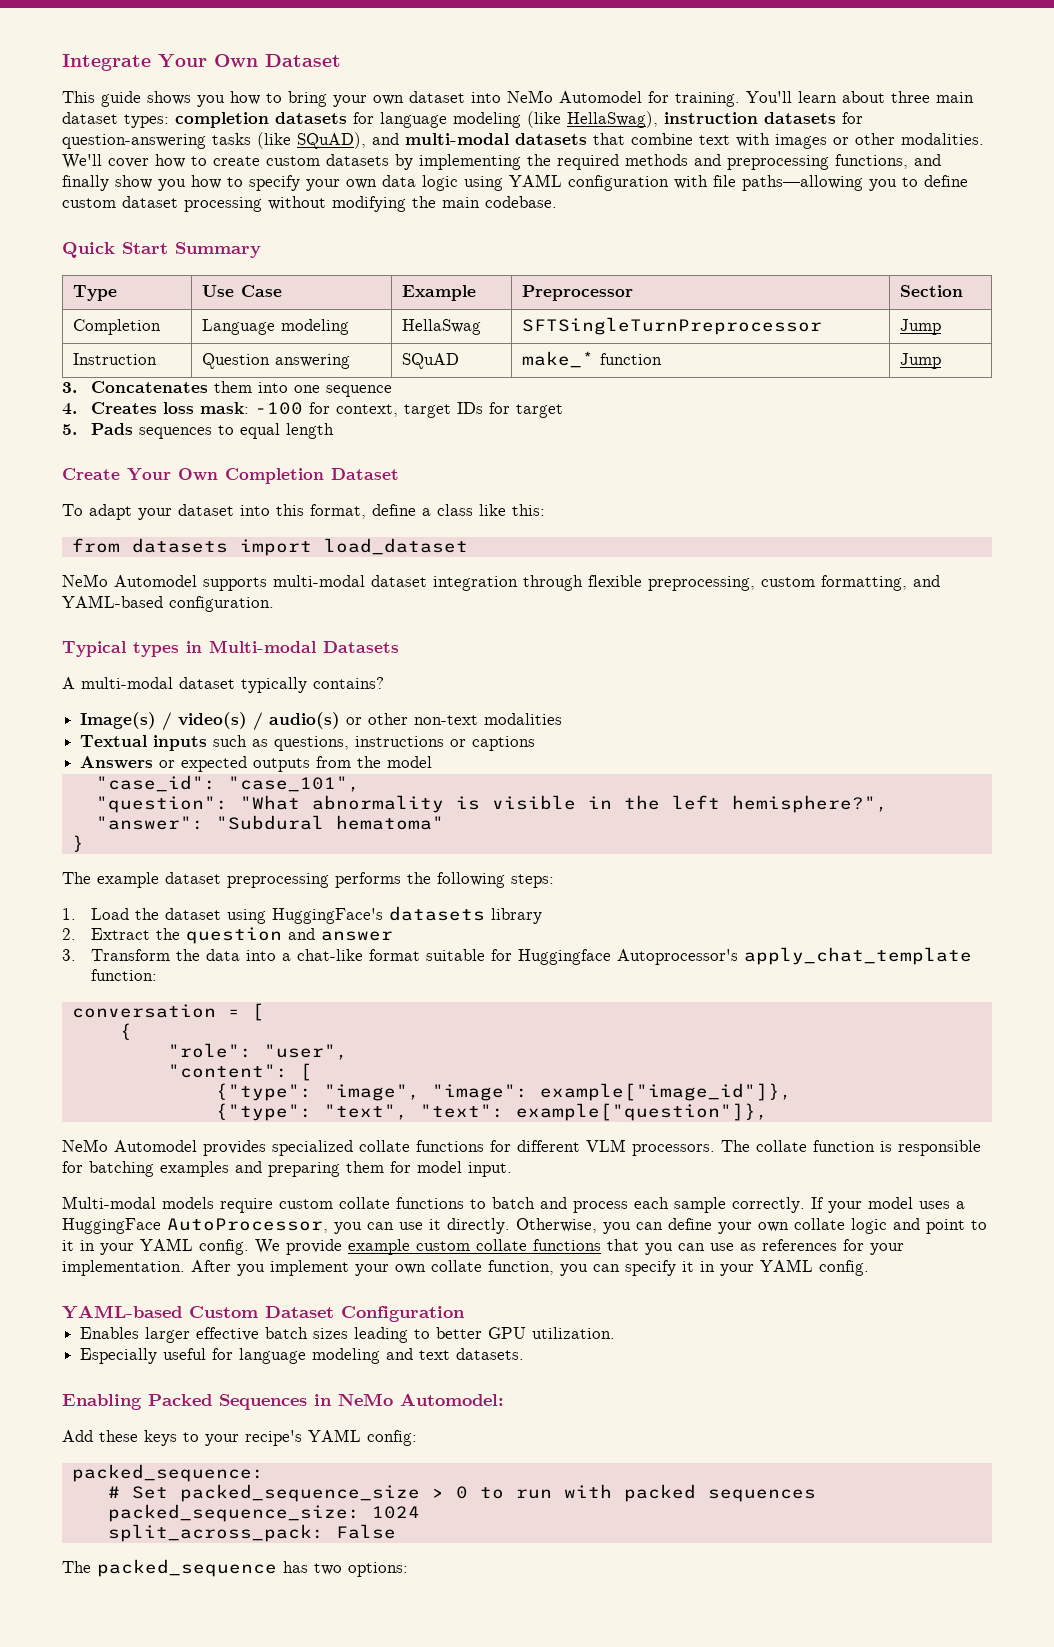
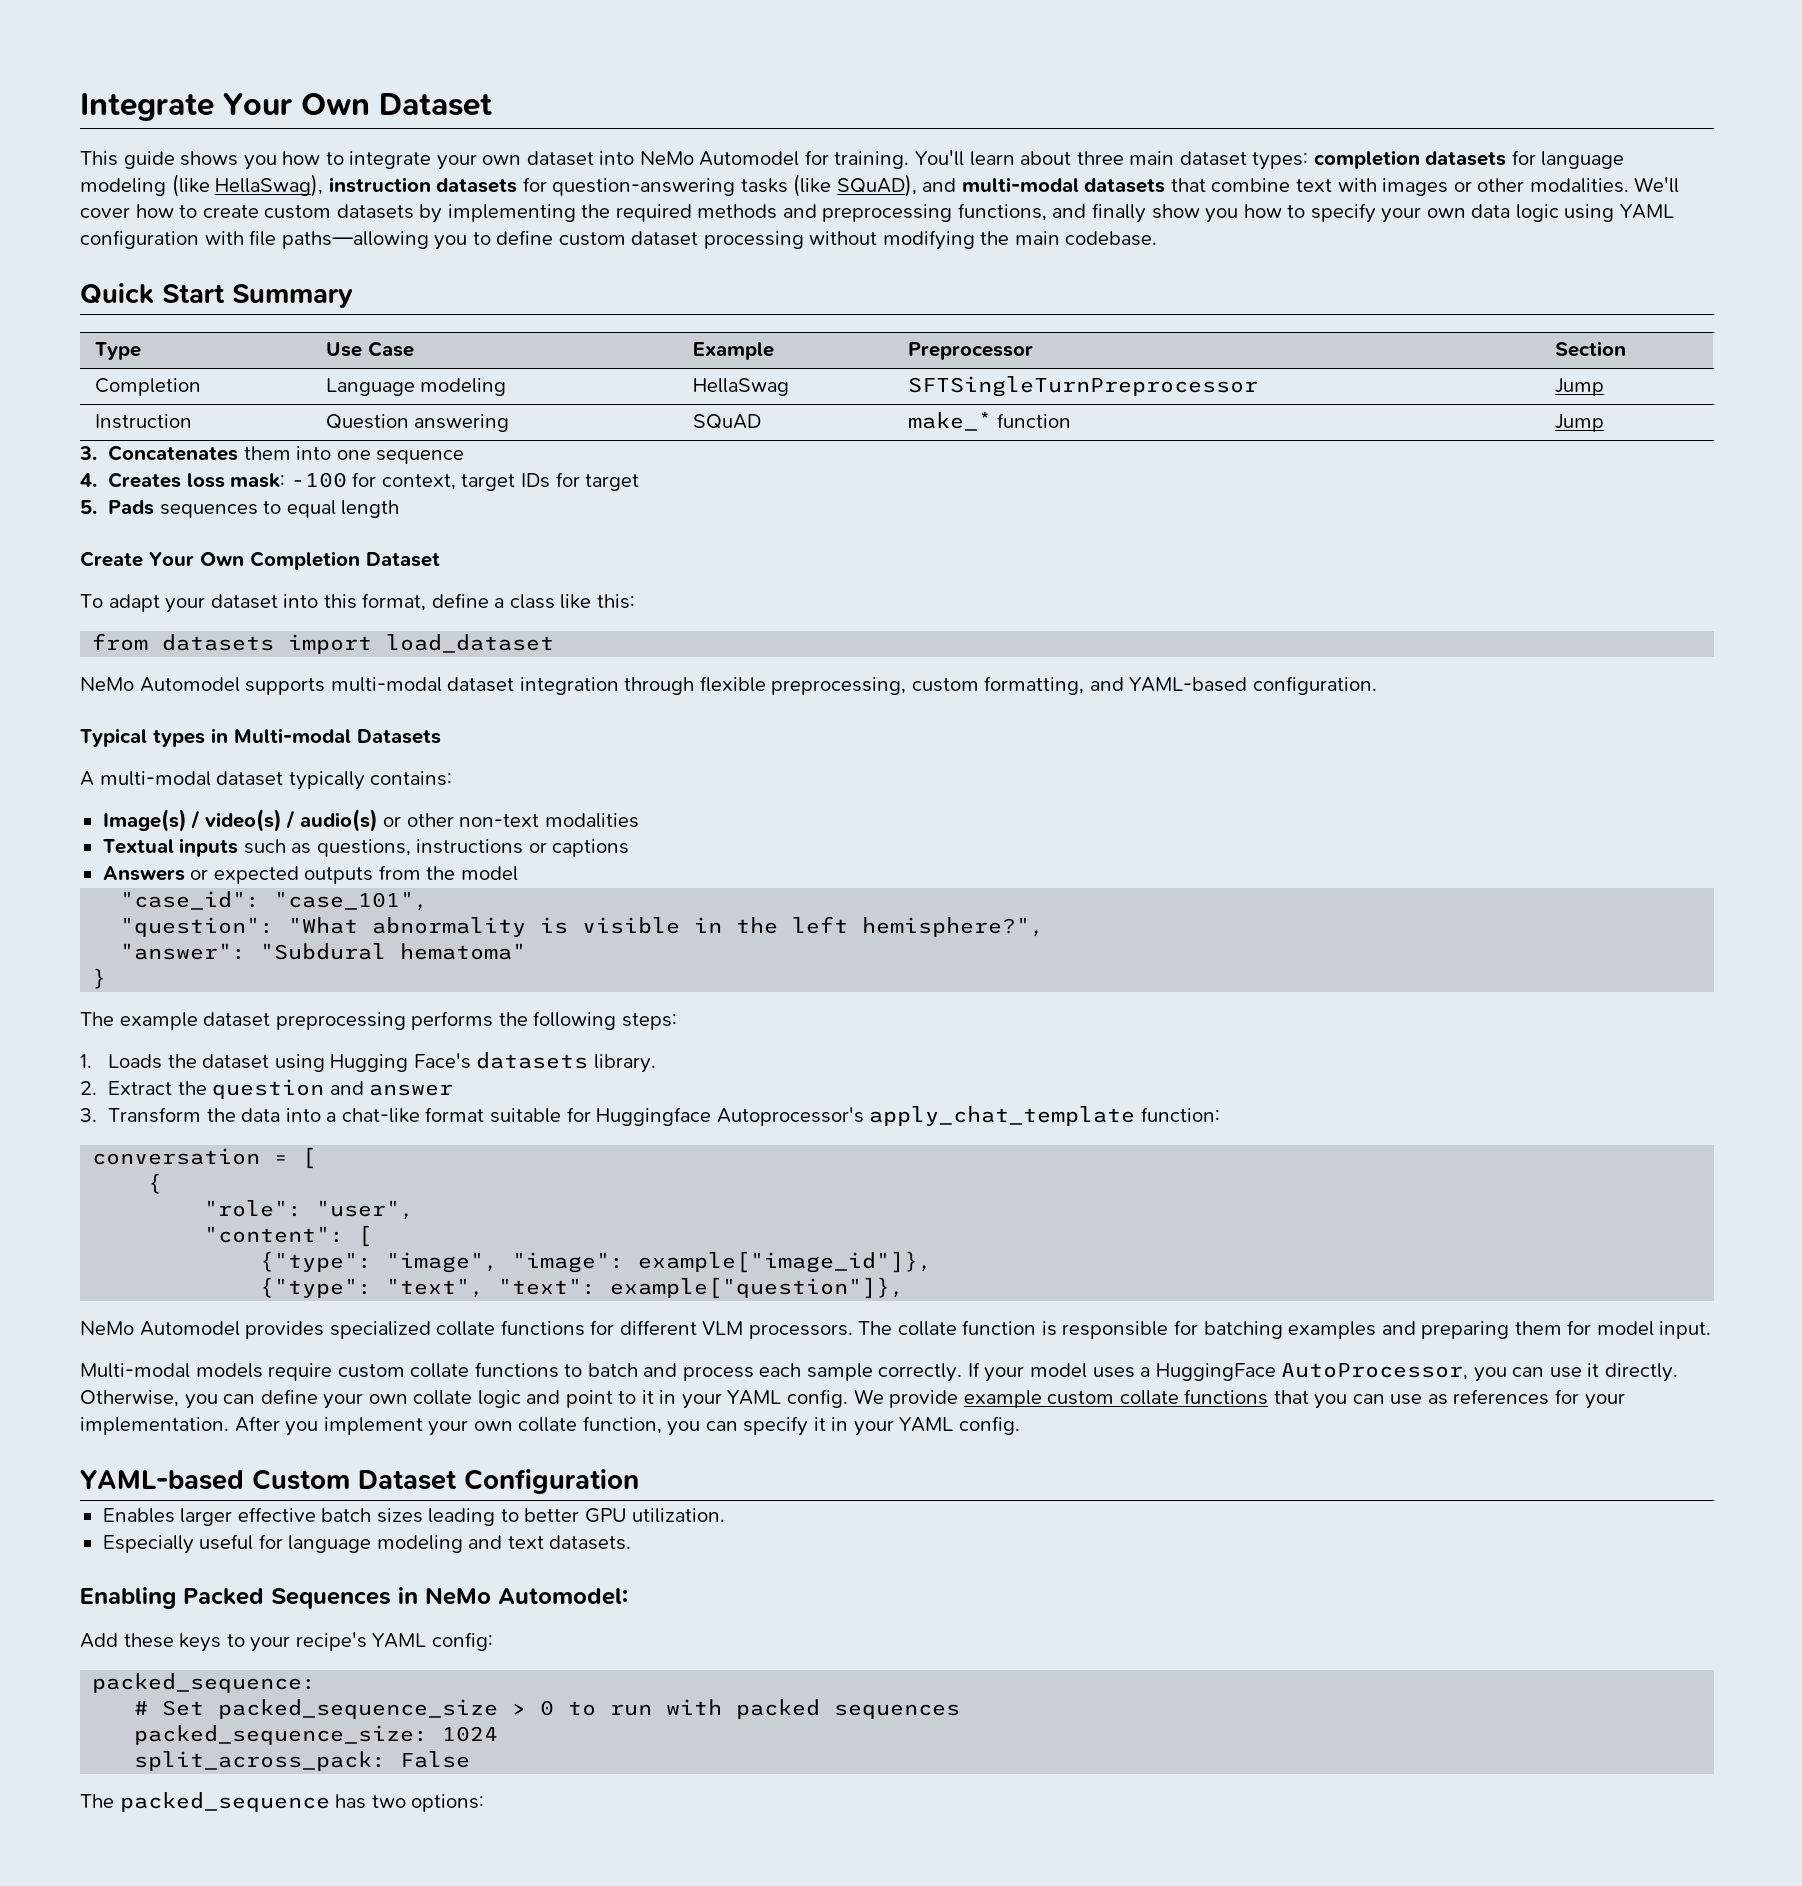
[288,91,327,107] bring -> [349,151,432,169] integrate
[313,677,384,689] contains? -> [370,771,453,786] contains:
[90,908,129,920] Load -> [108,1054,163,1069] Loads
[271,906,542,924] HuggingFace's datasets library -> [330,1052,656,1073] Hugging Face's datasets library.

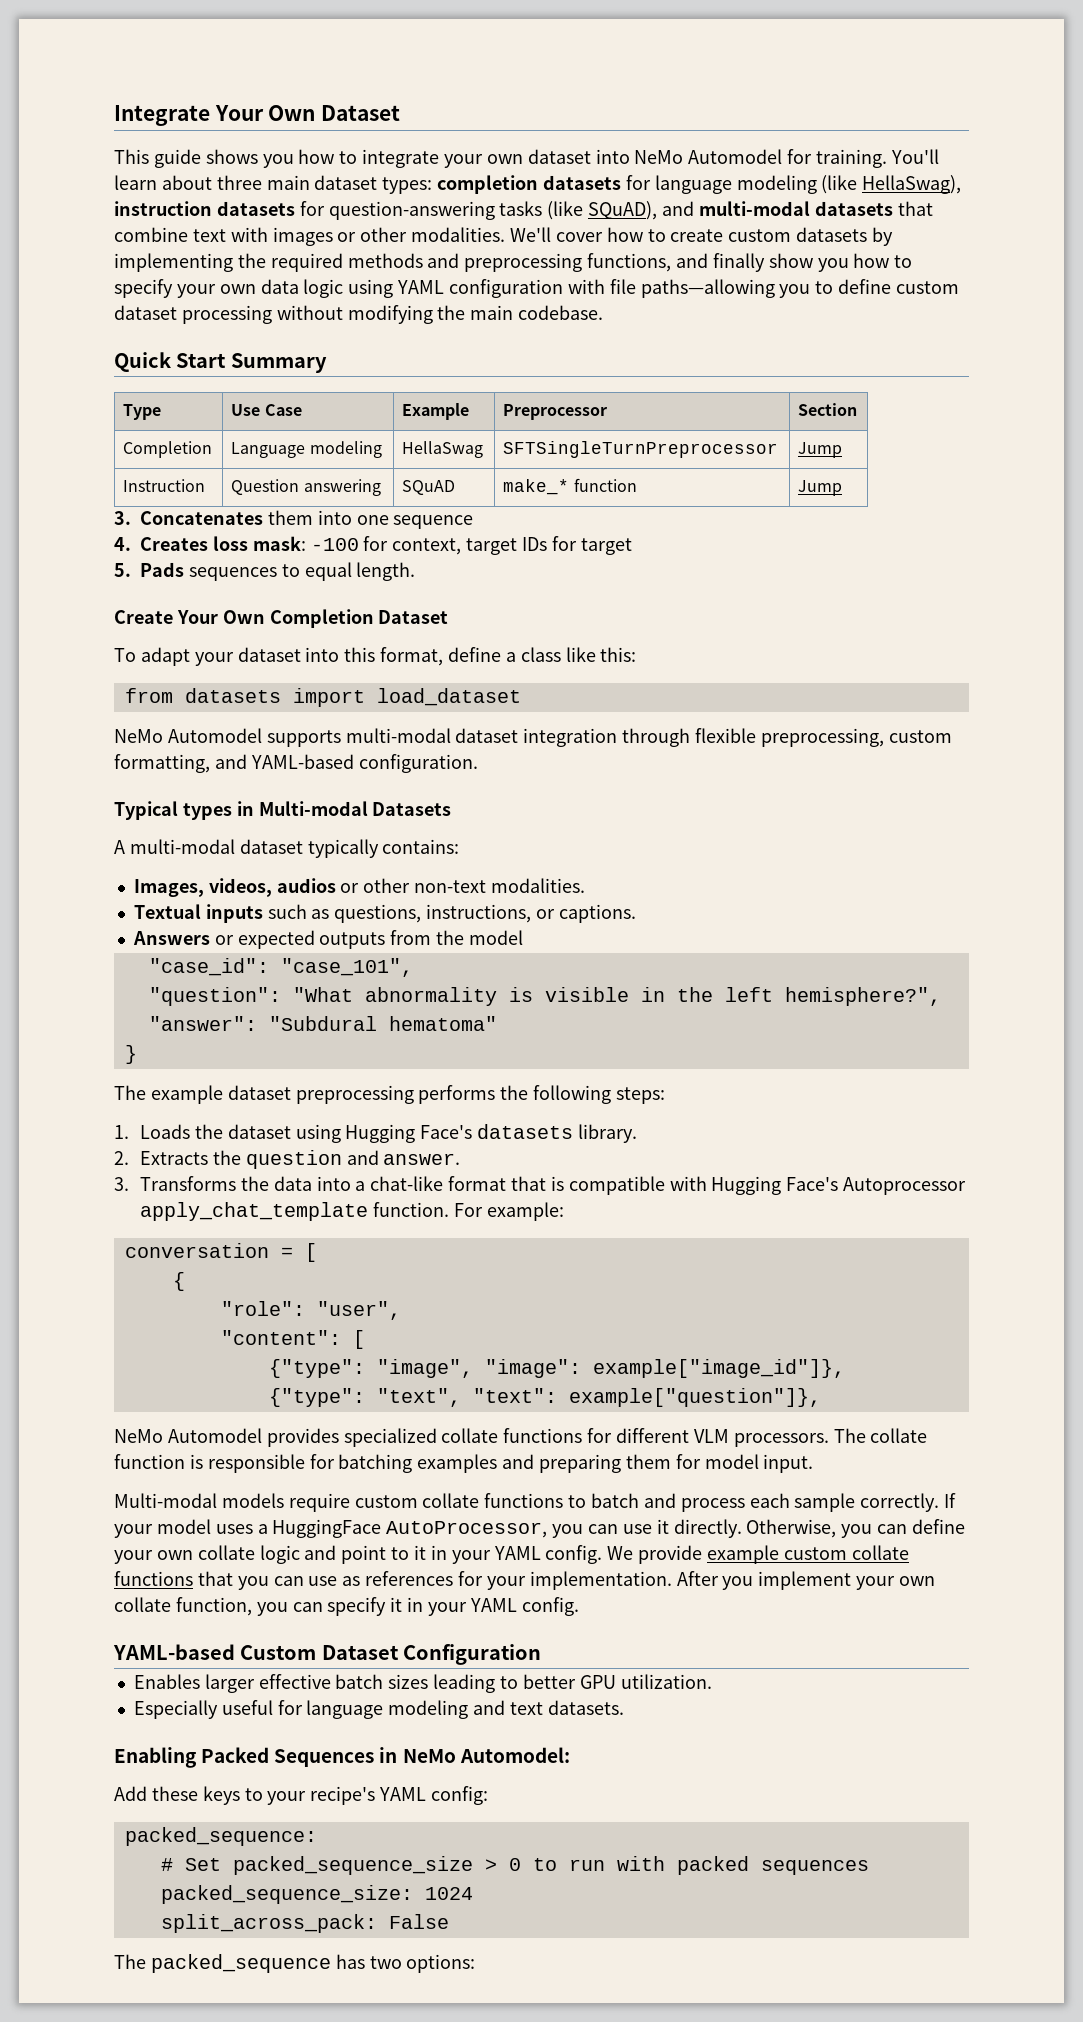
[341,500,400,518] length -> [356,562,416,581] length.
[102,809,378,832] Image(s) / video(s) / audio(s) -> [133,878,336,897] Images, videos, audios
[544,813,639,828] modalities -> [490,878,585,893] modalities.
[416,839,630,857] instructions or captions -> [426,904,636,923] instructions, or captions.
[108,1081,173,1095] Extract -> [139,1151,208,1165] Extracts
[369,1084,454,1096] [80,1107,202,1123] answer // 3. Transform -> [383,1153,461,1165] [114,1176,236,1191] answer. // 3. Transforms
[489,1106,1220,1126] suitable for Huggingface Autoprocessor's apply_chat_template function: -> [511,1176,967,1195] [139,1202,564,1221] that is compatible with Hugging Face's Autoprocessor apply_chat_template function. For example:

